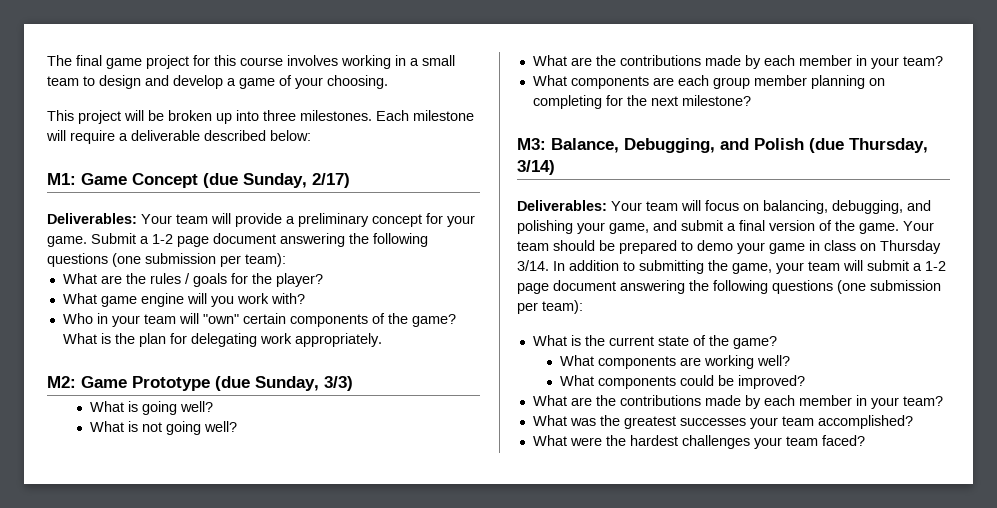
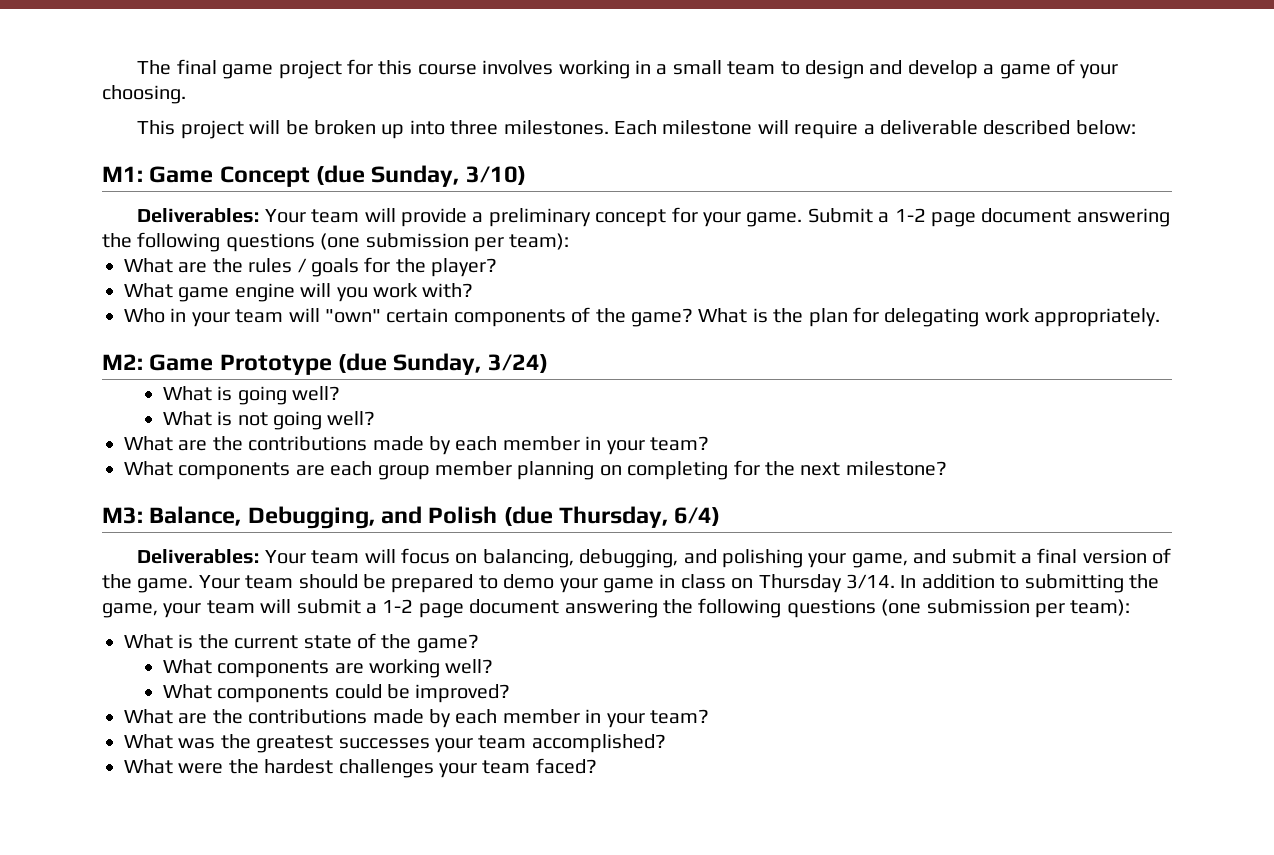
[312,173,350,188] 2/17) -> [465,166,526,185] 3/10)
[324,376,353,391] 3/3) -> [487,354,548,373] 3/24)
[517,160,555,175] 3/14) -> [674,507,721,526] 6/4)

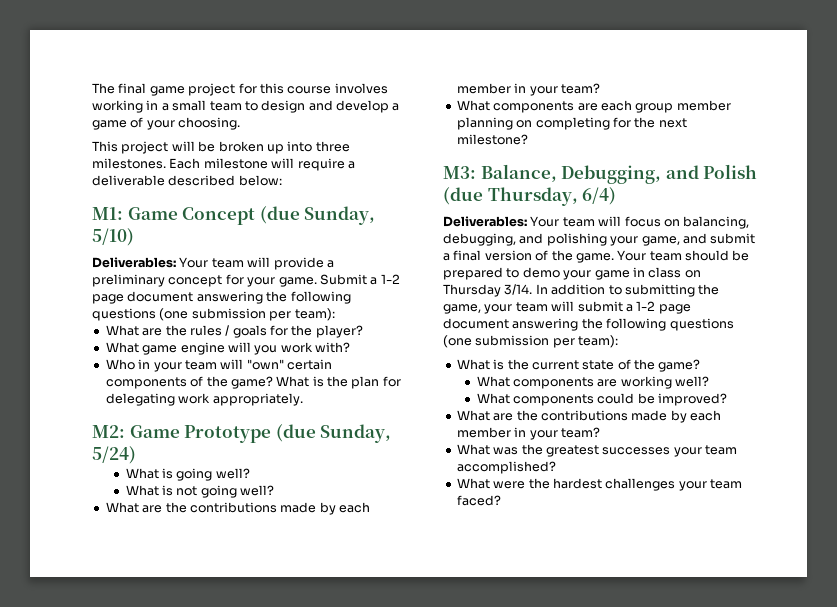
[465,166,526,185] 3/10) -> [92,228,134,246] 5/10)
[487,354,548,373] 3/24) -> [92,446,136,464] 5/24)

